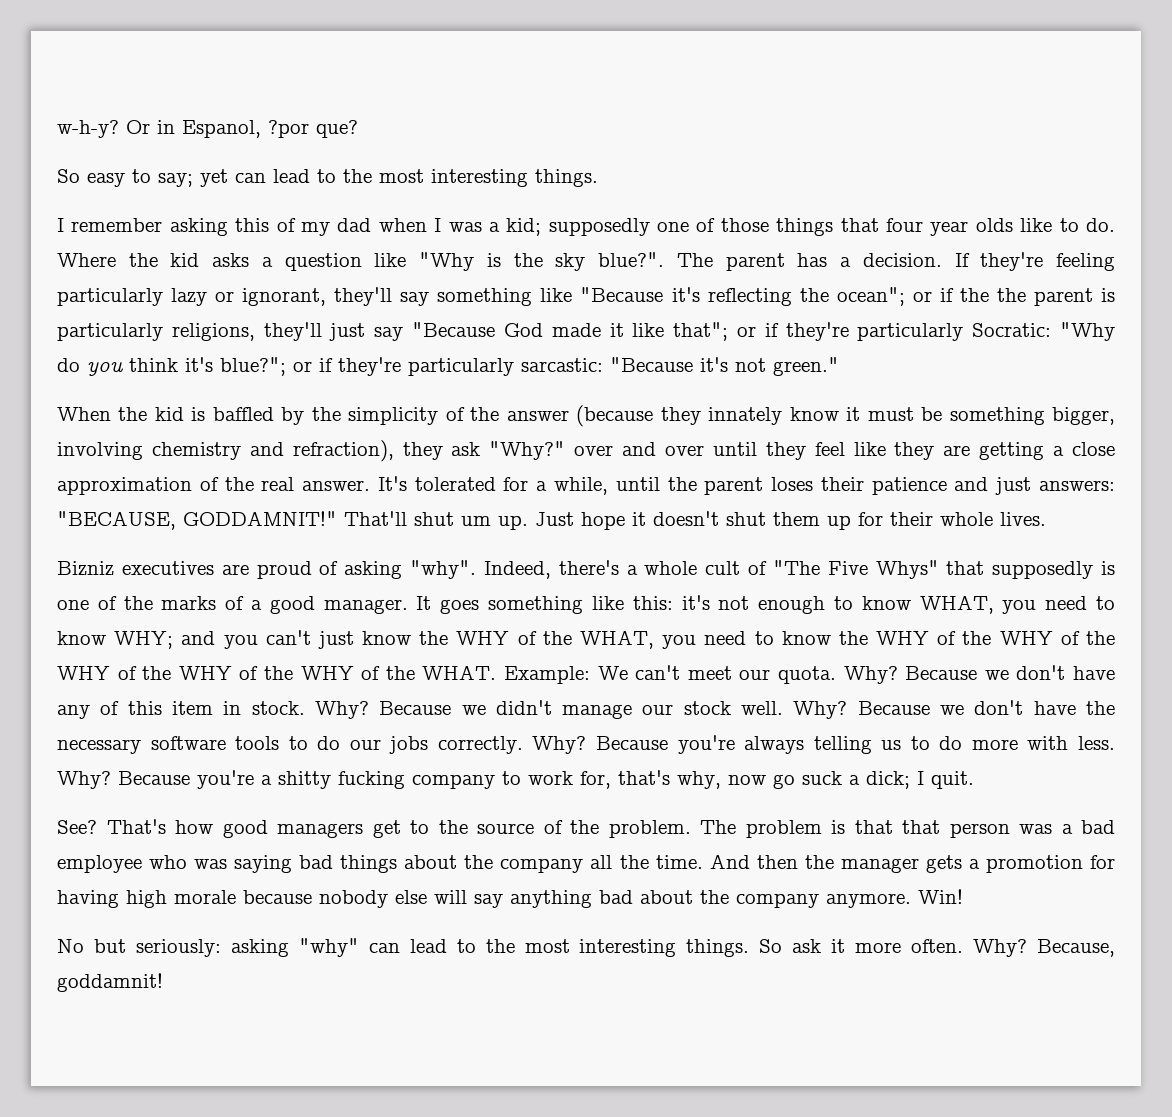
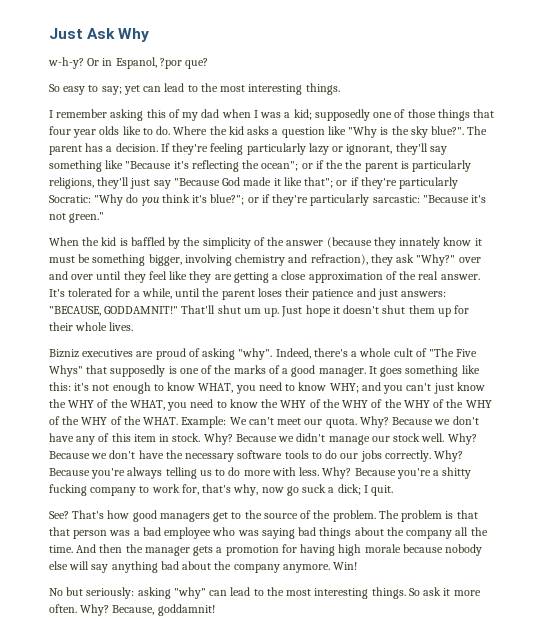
(57, 129) none -> [49,28,150,42] Just Ask Why //

